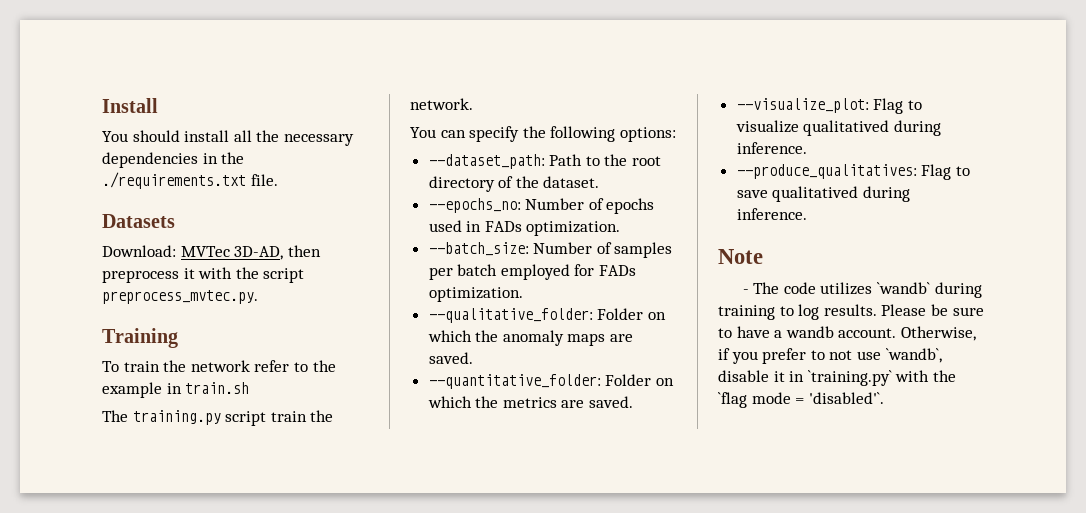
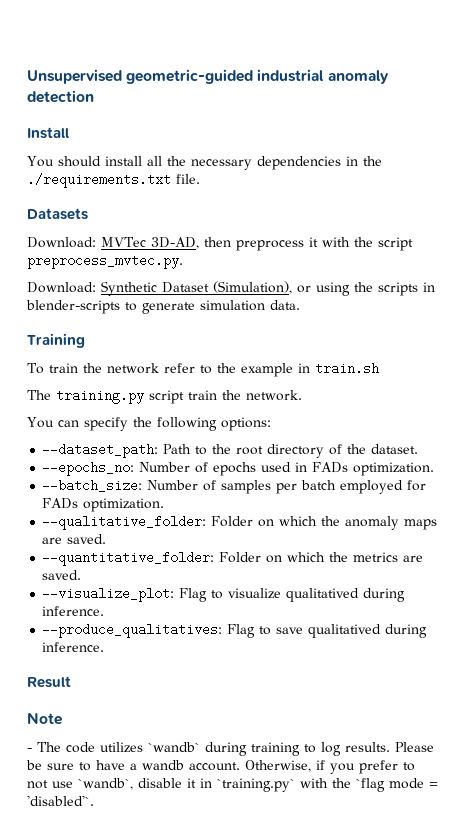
(102, 105) none -> [27,69,389,84] [27,90,94,103] Unsupervised geometric-guided industrial anomaly detection //
(258, 297) none -> [27,281,435,296] [26,300,300,314] // Download: Synthetic Dataset (Simulation), or using the scripts in blender-scripts to generate simulation data.
(807, 214) none -> [27,676,71,688] // Result

